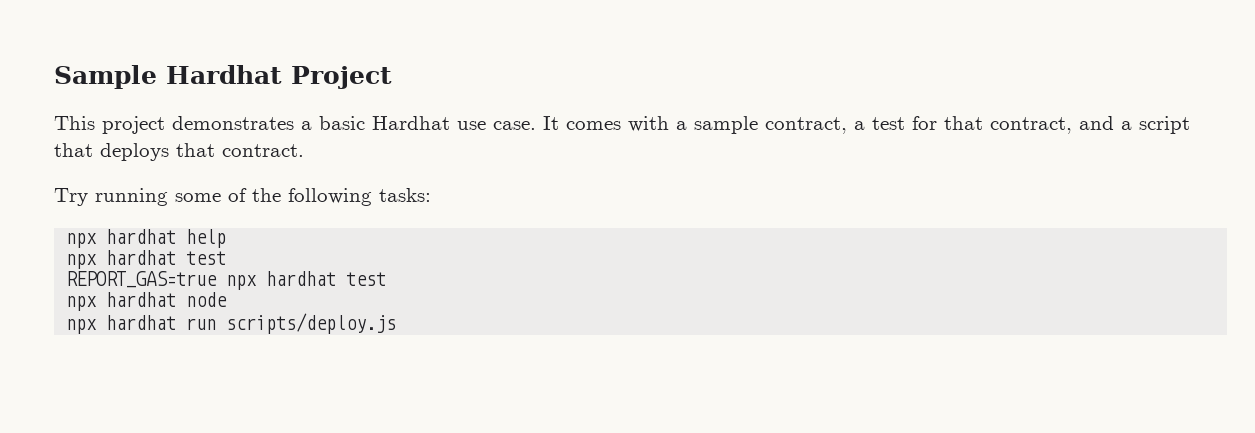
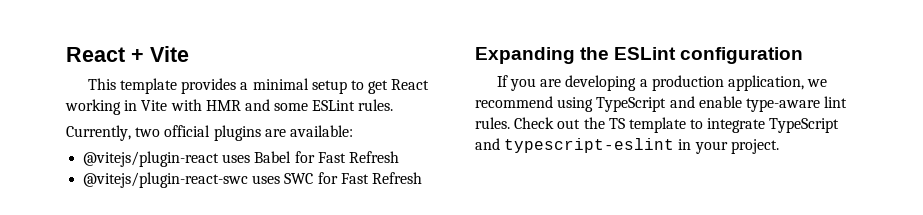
[54,65,392,89] [54,116,1190,134] [54,143,304,161] [54,188,431,206] [66,229,227,248] [66,250,227,269] [66,271,387,290] [66,292,228,311] [66,313,397,334] Sample Hardhat Project // This project demonstrates a basic Hardhat use case. It comes with a sample contract, a test for that contract, and a script that deploys that contract. // Try running some of the following tasks: // npx hardhat help // npx hardhat test // REPORT_GAS=true npx hardhat test // npx hardhat node // npx hardhat run scripts/deploy.js -> [66,46,189,62] [87,78,430,94] [65,99,394,115] [66,125,353,141] [83,151,399,167] [83,172,422,188] [475,47,804,64] [496,75,828,91] [475,96,848,112] [475,117,840,133] [475,138,779,154] React + Vite // This template provides a minimal setup to get React working in Vite with HMR and some ESLint rules. // Currently, two official plugins are available: // @vitejs/plugin-react uses Babel for Fast Refresh // @vitejs/plugin-react-swc uses SWC for Fast Refresh // Expanding the ESLint configuration // If you are developing a production application, we recommend using TypeScript and enable type-aware lint rules. Check out the TS template to integrate TypeScript and typescript-eslint in your project.

